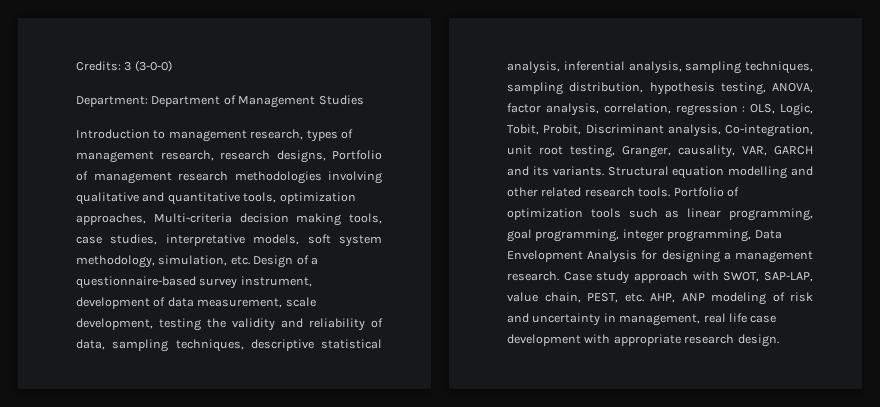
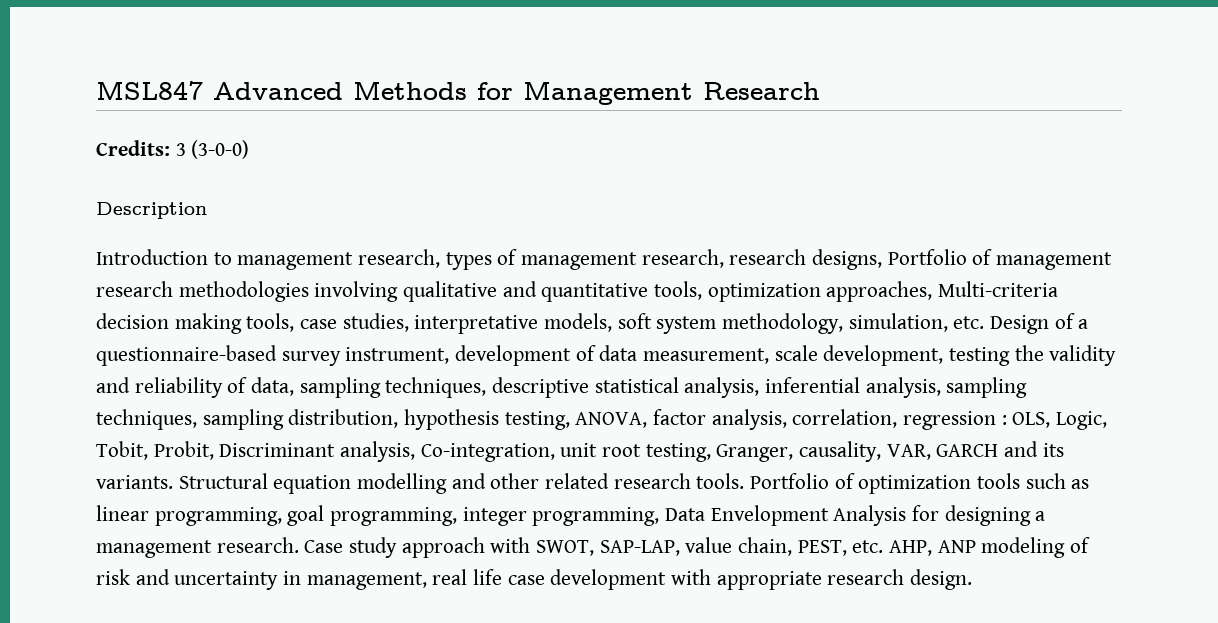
[76,60,172,72] [76,95,364,108] Credits: 3 (3-0-0) // Department: Department of Management Studies -> [96,81,820,105] [96,140,250,159] [96,202,207,219] MSL847 Advanced Methods for Management Research // Credits: 3 (3-0-0) // Description

